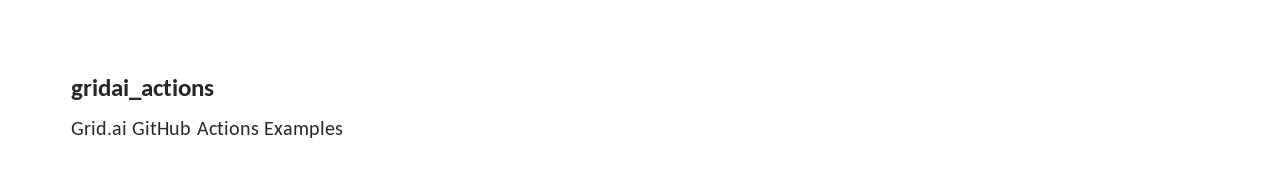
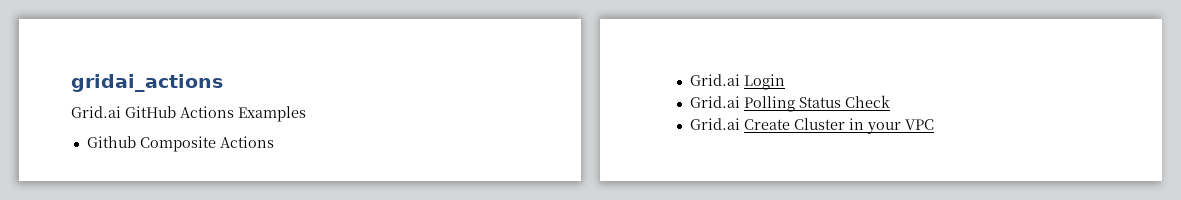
(344, 129) none -> [86,136,274,152] [689,74,785,90] [689,95,890,112] [689,118,934,134] // Github Composite Actions // Grid.ai Login // Grid.ai Polling Status Check // Grid.ai Create Cluster in your VPC

